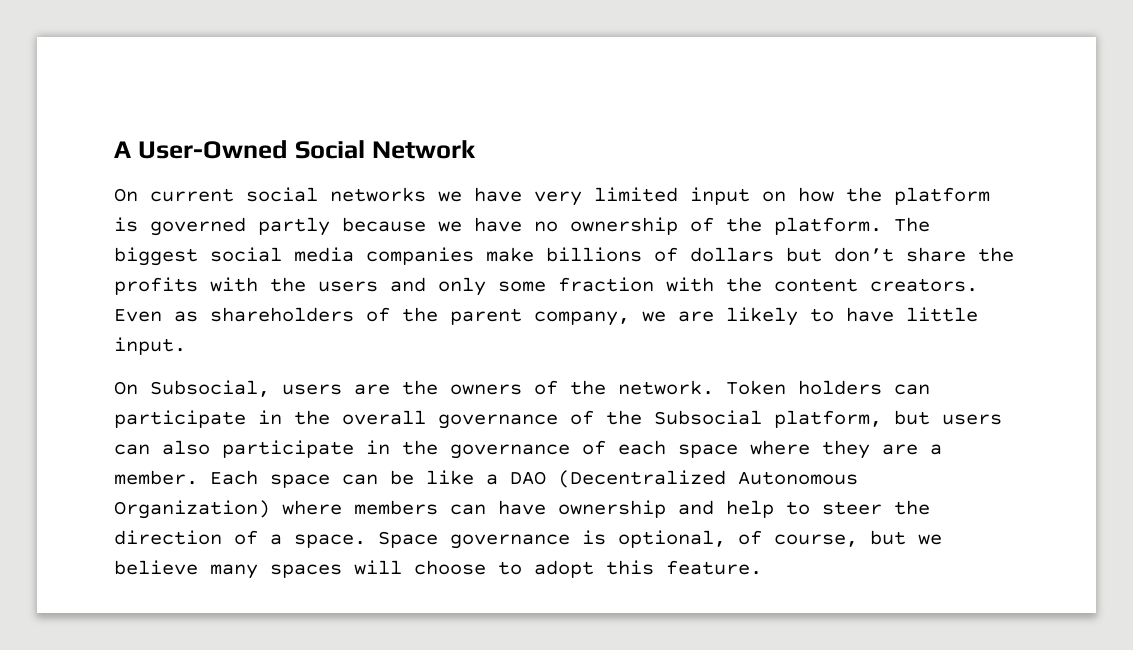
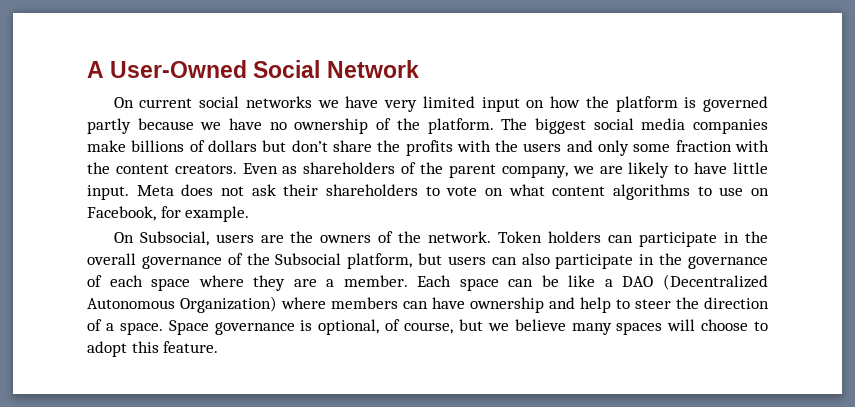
(186, 346) none -> [136,184,769,200] [87,206,250,222] Meta does not ask their shareholders to vote on what content algorithms to use on Facebook, for example.

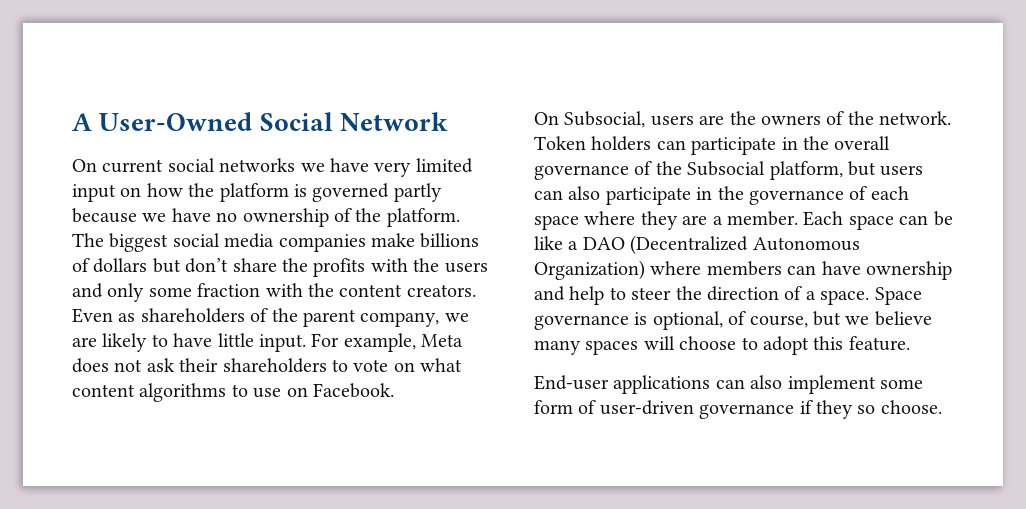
(129, 192) none -> [311,333,416,352] For example,
[87,206,250,222] Facebook, for example. -> [313,383,394,398] Facebook.
(219, 347) none -> [534,375,923,394] [534,400,942,419] // End-user applications can also implement some form of user-driven governance if they so choose.

